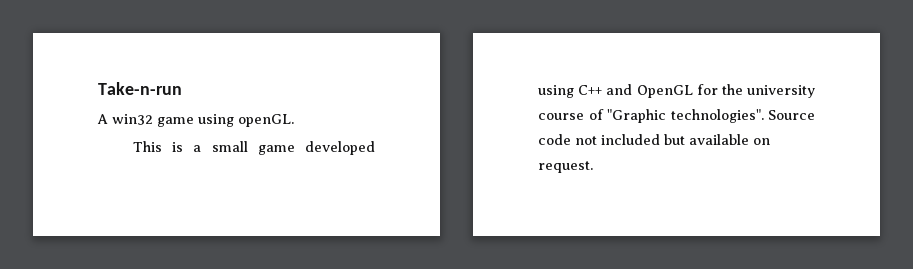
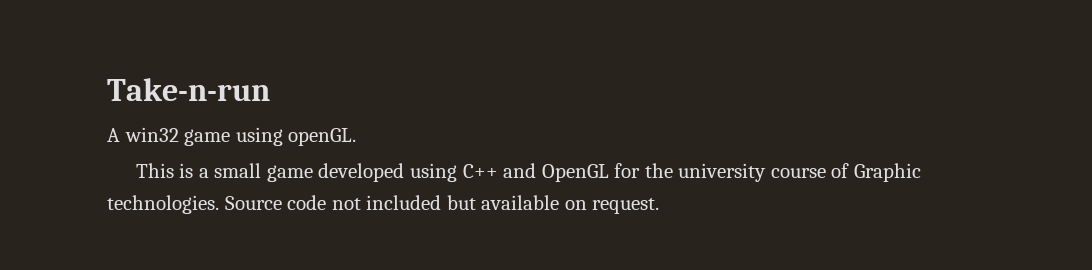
[607,109,764,123] "Graphic technologies". -> [853,163,921,182] [107,195,219,214] Graphic technologies.

